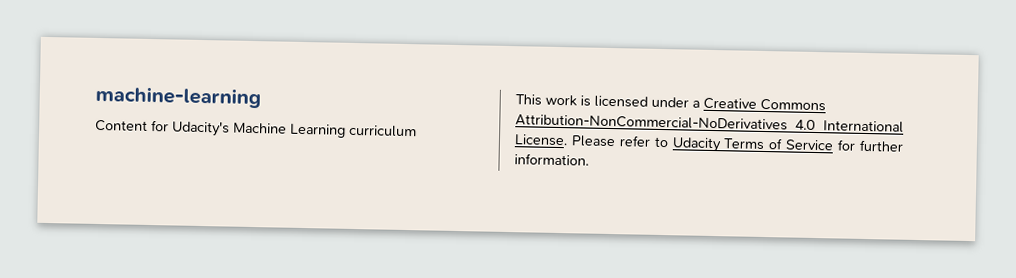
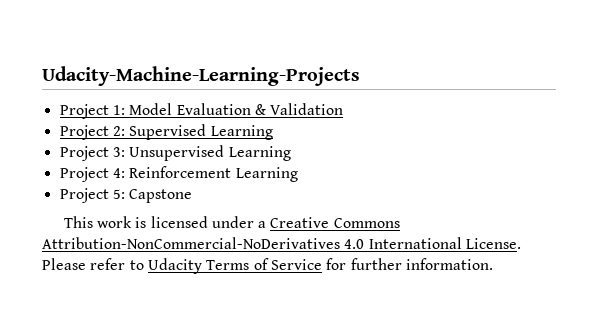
[95,85,261,109] [95,119,417,138] machine-learning // Content for Udacity's Machine Learning curriculum -> [42,66,360,86] [59,103,344,119] [59,124,273,140] [59,145,291,161] [59,166,298,182] [59,188,193,203] Udacity-Machine-Learning-Projects // Project 1: Model Evaluation & Validation // Project 2: Supervised Learning // Project 3: Unsupervised Learning // Project 4: Reinforcement Learning // Project 5: Capstone

